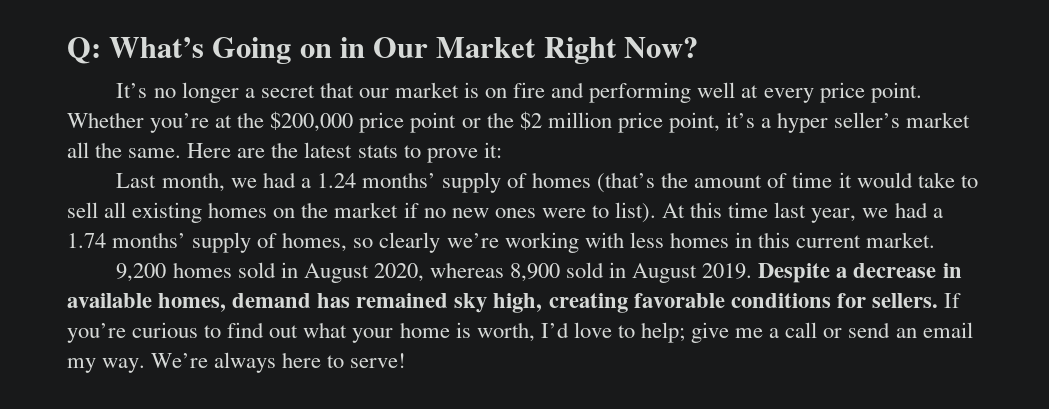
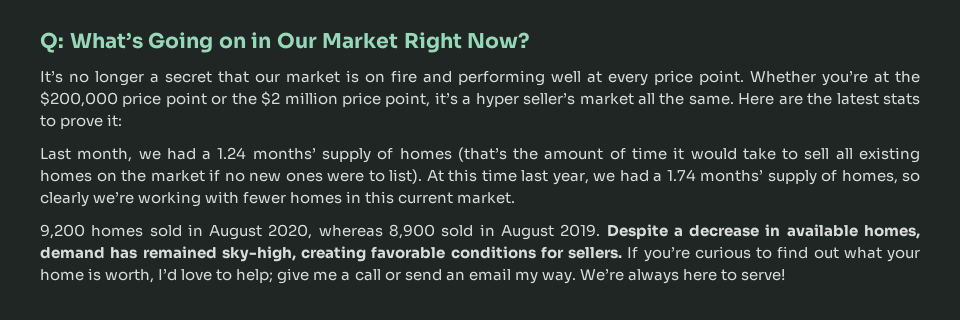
[629,232,664,248] less -> [243,192,287,204] fewer
[454,293,543,313] sky high, -> [221,246,296,262] sky-high,

